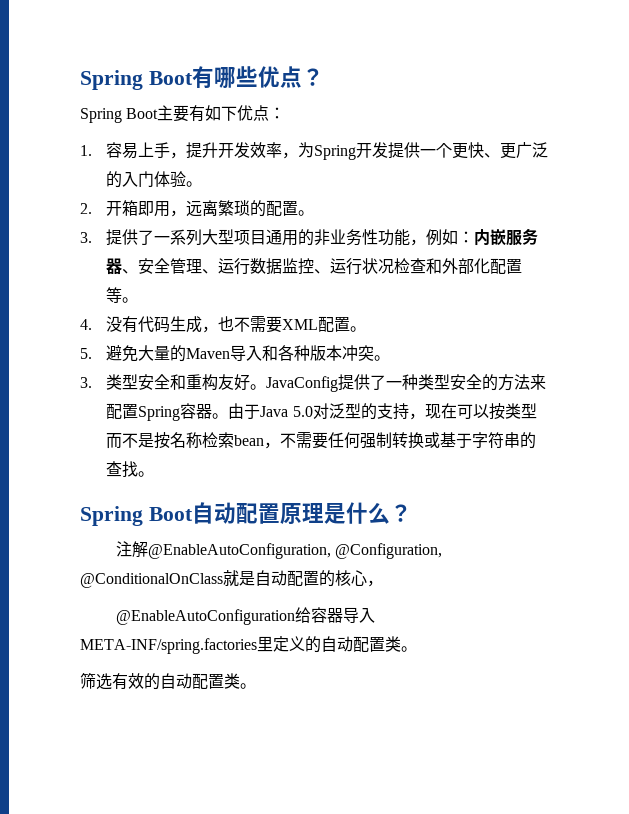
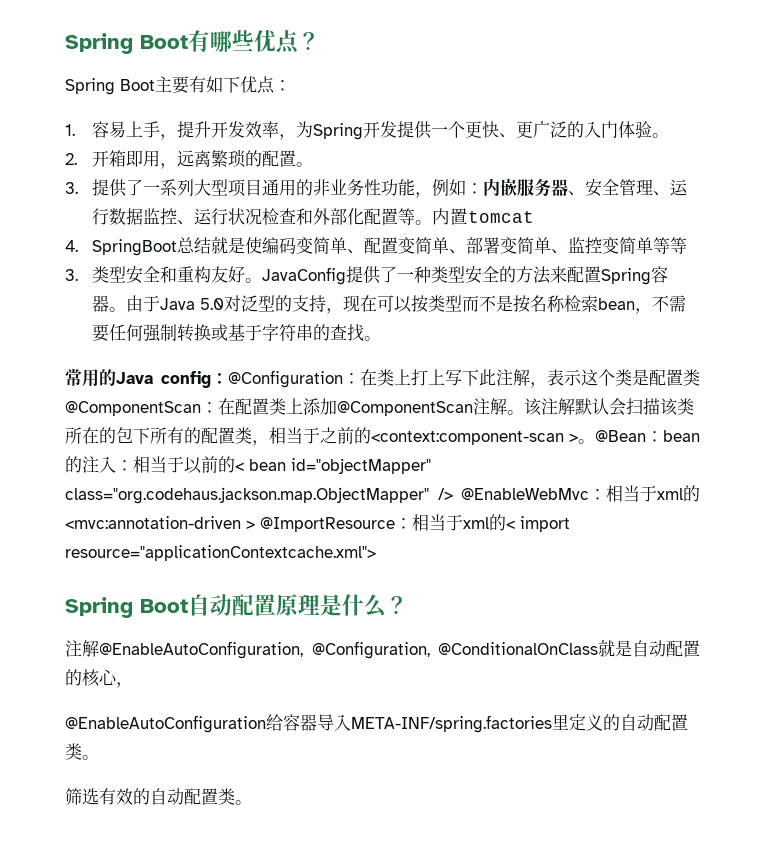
(139, 300) none -> [431,208,534,225] 内置tomcat
[106,316,367,333] [80,345,391,362] 没有代码生成，也不需要XML配置。 // 5.避免大量的Maven导入和各种版本冲突。 -> [91,236,687,256] SpringBoot总结就是使编码变简单、配置变简单、部署变简单、监控变简单等等
(155, 474) none -> [65,368,700,388] [65,398,694,416] [65,427,700,446] [65,456,431,474] [65,485,700,504] [65,514,570,532] [65,545,376,561] // 常用的Java config：@Configuration：在类上打上写下此注解，表示这个类是配置类@ComponentScan：在配置类上添加@ComponentScan注解。该注解默认会扫描该类所在的包下所有的配置类，相当于之前的<context:component-scan >。@Bean：bean的注入：相当于以前的< bean id="objectMapper" class="org.codehaus.jackson.map.ObjectMapper" /> @EnableWebMvc：相当于xml的<mvc:annotation-driven > @ImportResource：相当于xml的< import resource="applicationContextcache.xml">

